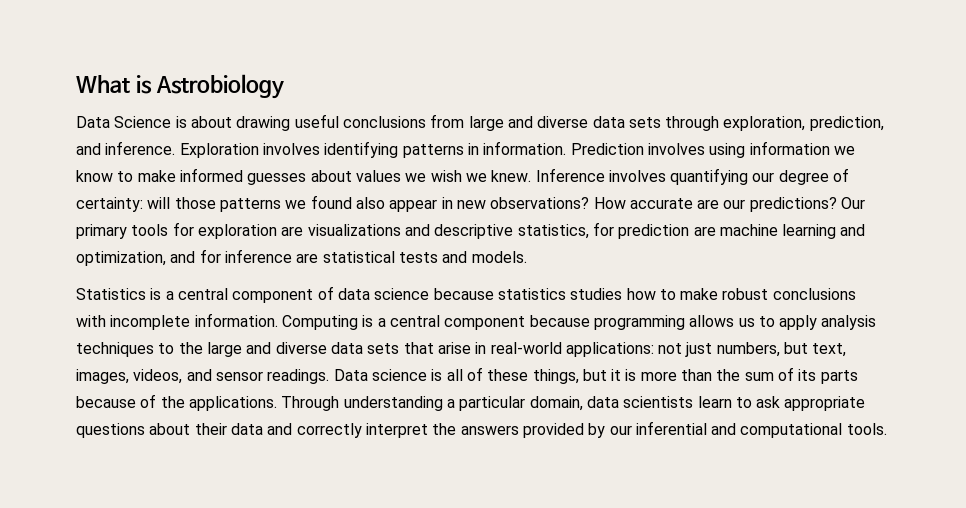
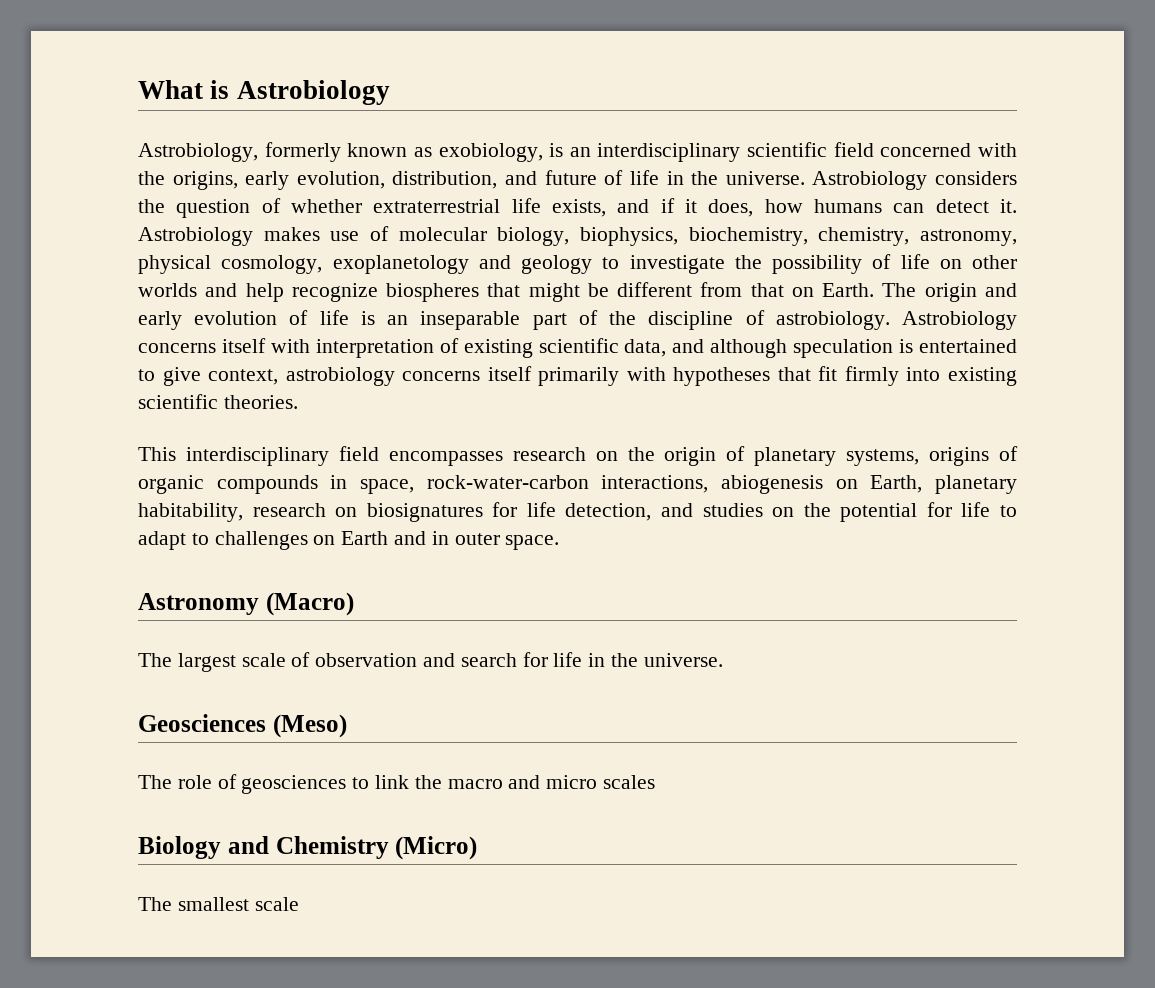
[76,114,884,131] [76,141,855,158] [76,168,850,185] [76,195,866,212] [76,222,866,239] [76,249,527,266] [76,286,856,303] [76,313,877,330] [76,342,847,357] [76,367,858,384] [76,394,866,411] [76,421,887,438] Data Science is about drawing useful conclusions from large and diverse data sets through exploration, prediction, and inference. Exploration involves identifying patterns in information. Prediction involves using information we know to make informed guesses about values we wish we knew. Inference involves quantifying our degree of certainty: will those patterns we found also appear in new observations? How accurate are our predictions? Our primary tools for exploration are visualizations and descriptive statistics, for prediction are machine learning and optimization, and for inference are statistical tests and models. // Statistics is a central component of data science because statistics studies how to make robust conclusions with incomplete information. Computing is a central component because programming allows us to apply analysis techniques to the large and diverse data sets that arise in real-world applications: not just numbers, but text, images, videos, and sensor readings. Data science is all of these things, but it is more than the sum of its parts because of the applications. Through understanding a particular domain, data scientists learn to ask appropriate questions about their data and correctly interpret the answers provided by our inferential and computational tools. -> [138,142,1017,162] [138,170,1018,190] [138,198,1018,218] [138,226,1017,246] [138,254,1017,274] [138,282,1017,302] [138,310,1018,330] [138,338,1017,358] [138,366,1018,386] [138,394,298,409] [138,446,1018,466] [138,475,1017,494] [138,502,1017,522] [138,531,560,550] [138,592,354,616] [138,652,723,672] [138,714,347,738] [138,774,656,794] [138,836,478,860] [138,897,299,911] Astrobiology, formerly known as exobiology, is an interdisciplinary scientific field concerned with the origins, early evolution, distribution, and future of life in the universe. Astrobiology considers the question of whether extraterrestrial life exists, and if it does, how humans can detect it. Astrobiology makes use of molecular biology, biophysics, biochemistry, chemistry, astronomy, physical cosmology, exoplanetology and geology to investigate the possibility of life on other worlds and help recognize biospheres that might be different from that on Earth. The origin and early evolution of life is an inseparable part of the discipline of astrobiology. Astrobiology concerns itself with interpretation of existing scientific data, and although speculation is entertained to give context, astrobiology concerns itself primarily with hypotheses that fit firmly into existing scientific theories. // This interdisciplinary field encompasses research on the origin of planetary systems, origins of organic compounds in space, rock-water-carbon interactions, abiogenesis on Earth, planetary habitability, research on biosignatures for life detection, and studies on the potential for life to adapt to challenges on Earth and in outer space. // Astronomy (Macro) // The largest scale of observation and search for life in the universe. // Geosciences (Meso) // The role of geosciences to link the macro and micro scales // Biology and Chemistry (Micro) // The smallest scale

